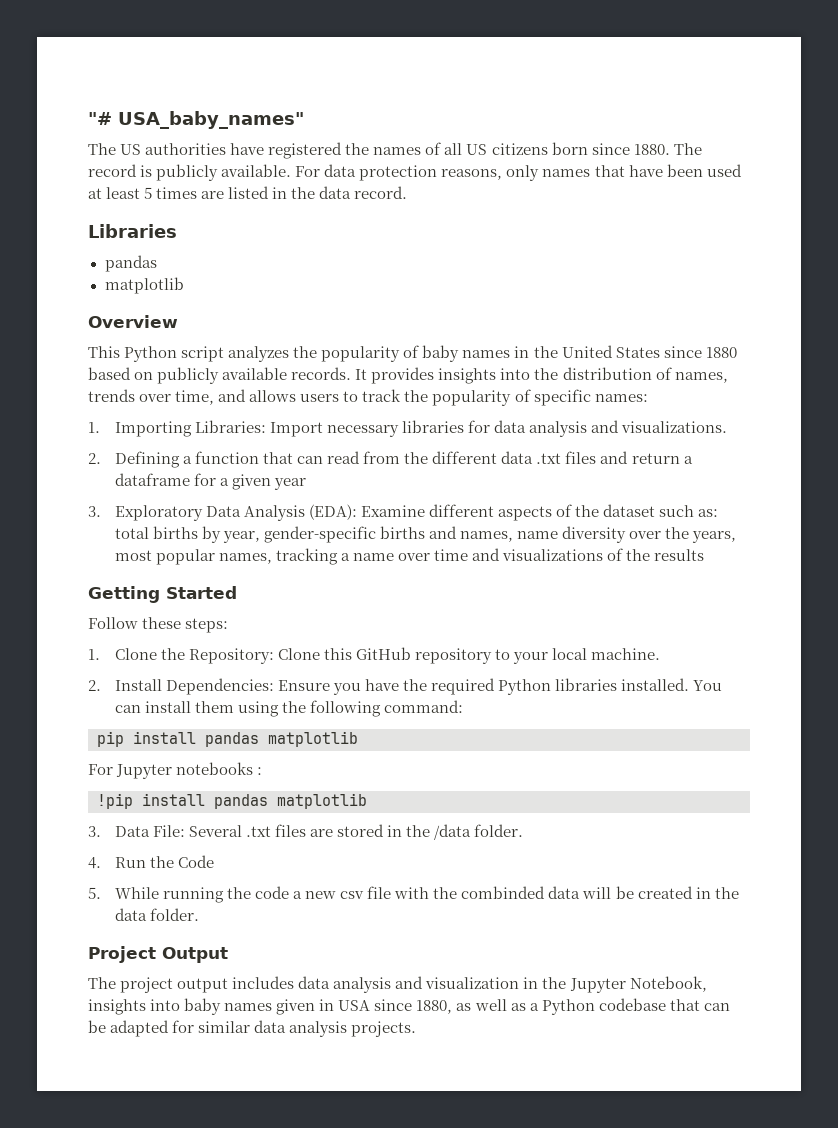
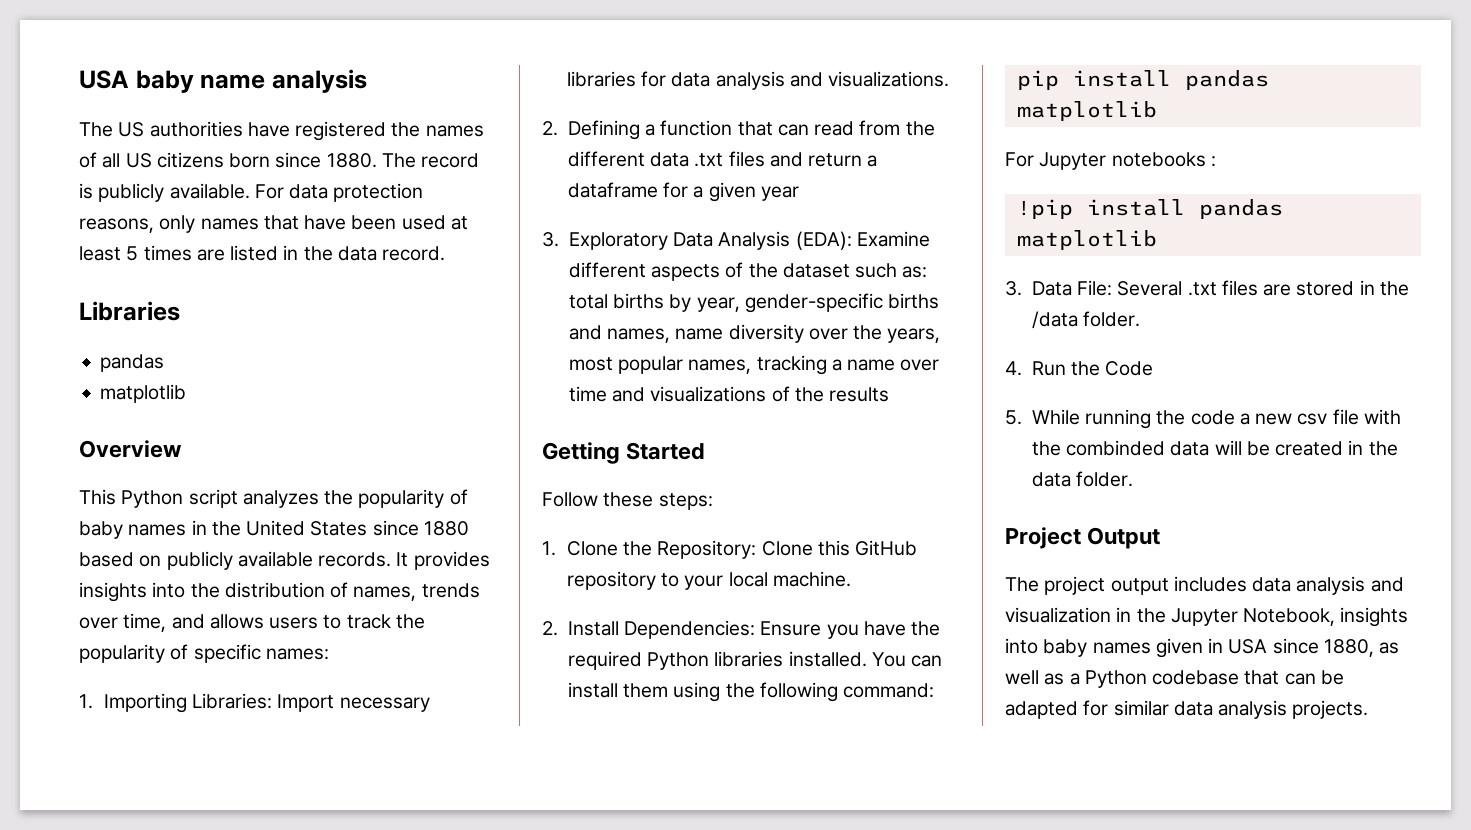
[88,111,304,129] "# USA_baby_names" -> [79,69,367,93] USA baby name analysis

